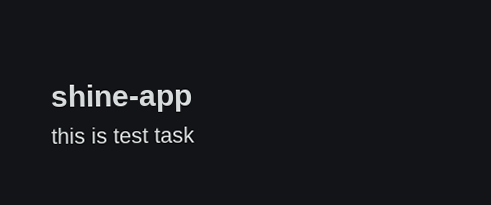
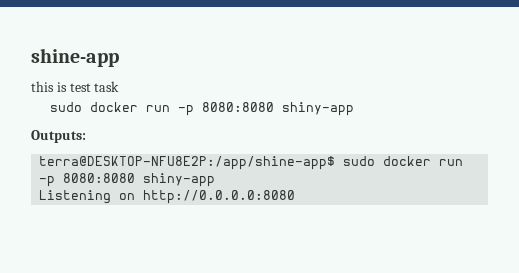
(195, 134) none -> [49,102,354,116] [31,130,86,143] [39,156,464,170] [39,173,216,187] [39,190,296,204] // sudo docker run -p 8080:8080 shiny-app // Outputs: // terra@DESKTOP-NFU8E2P:/app/shine-app$ sudo docker run -p 8080:8080 shiny-app // Listening on http://0.0.0.0:8080

